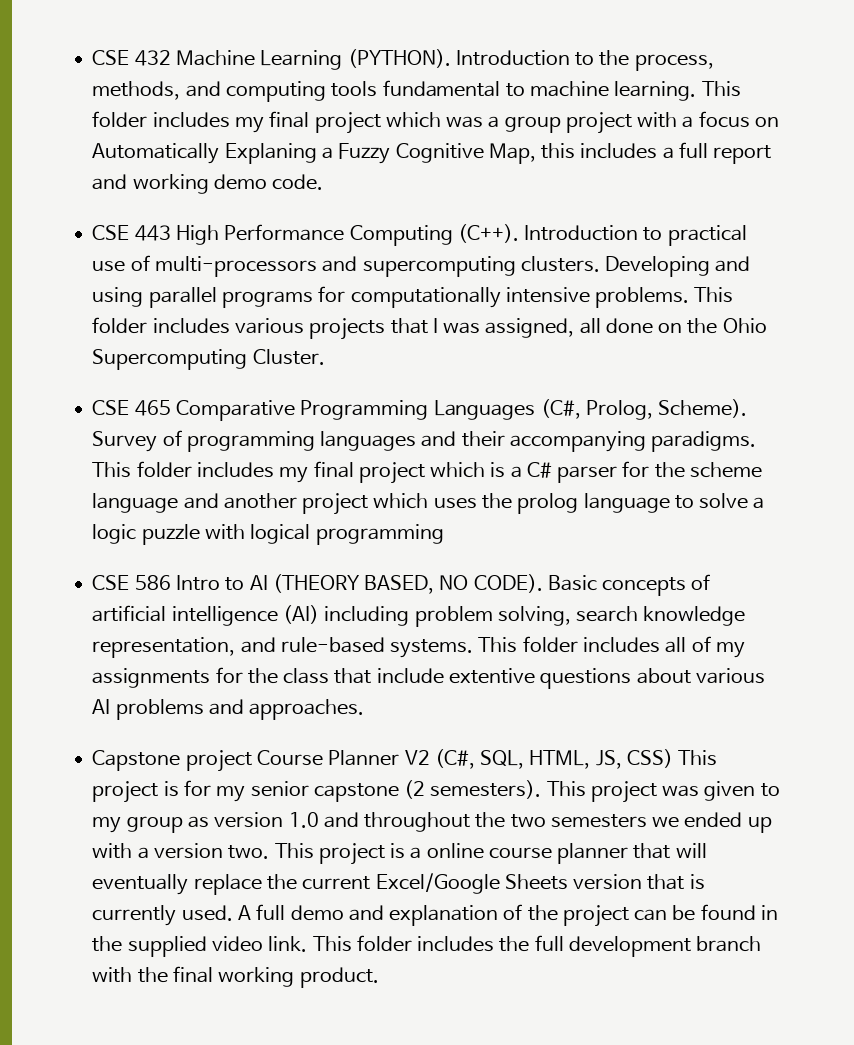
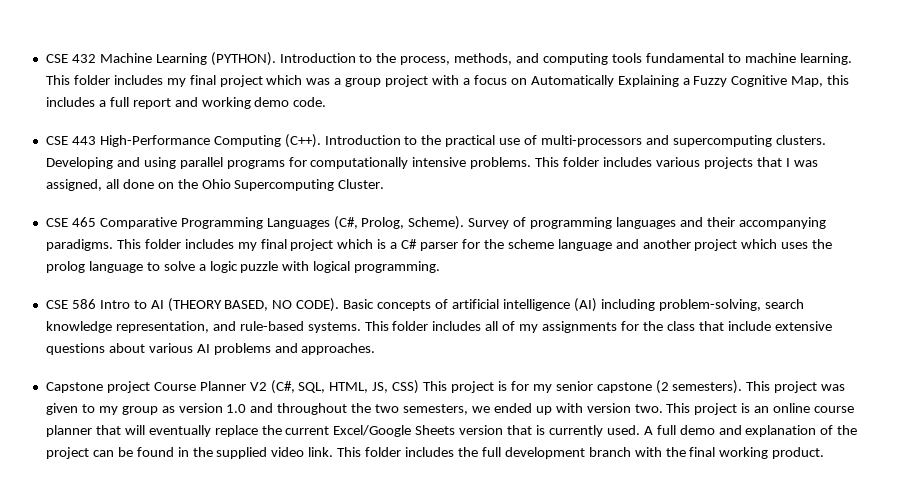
[224,143,317,164] Explaning -> [617,75,679,87] Explaining
[175,224,345,245] High Performance -> [99,135,210,147] High-Performance
(663, 234) none -> [421,135,442,145] the
[315,524,444,545] programming -> [354,261,441,273] programming.
[414,606,571,627] problem solving, -> [658,299,761,311] problem-solving,
[449,668,536,684] extentive -> [774,321,832,331] extensive
[550,814,647,828] semesters -> [403,404,469,415] semesters,
[137,847,149,859] a -> (583, 408) none
[410,847,422,859] a -> [754,406,770,413] an

